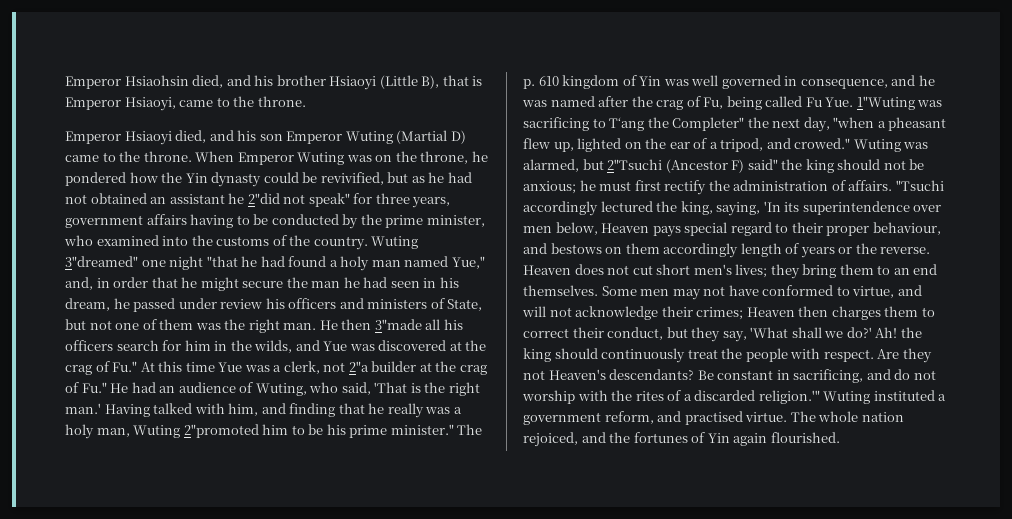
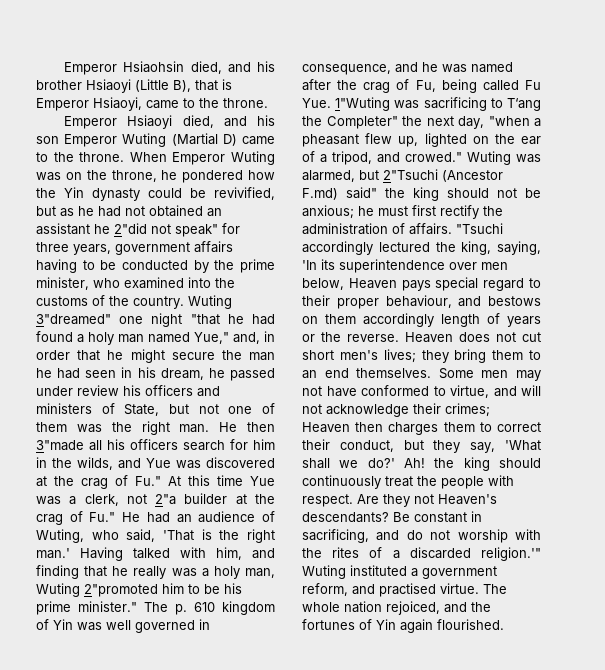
[731,159,745,173] F) -> [302,188,338,200] F.md)

